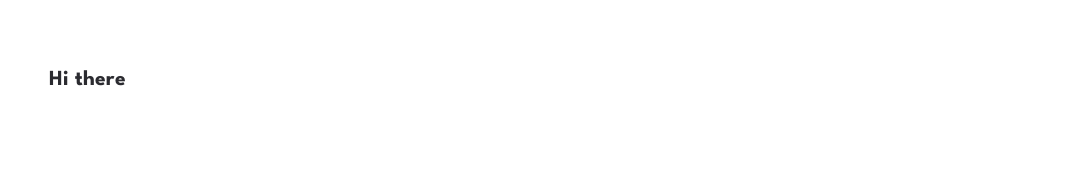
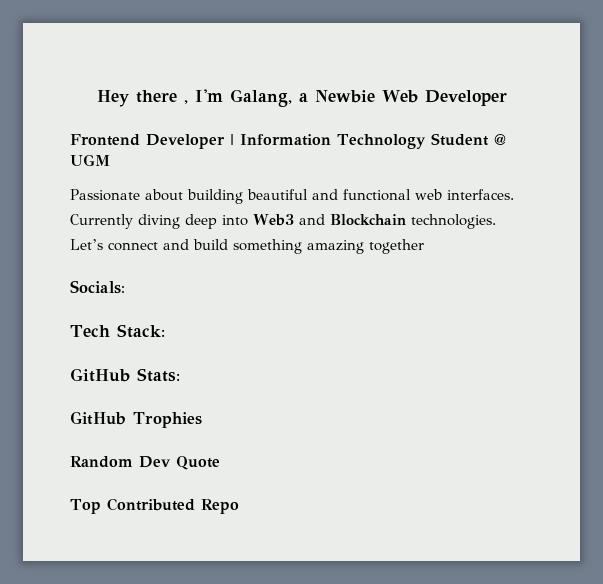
[49,70,126,86] Hi there -> [96,89,507,107] [70,133,506,149] [70,154,110,166] [70,189,514,204] [70,214,496,229] [70,239,424,254] [70,280,125,294] [70,324,165,338] [70,368,180,382] [70,411,202,428] [70,456,220,470] [70,498,239,514] Hey there , I'm Galang, a Newbie Web Developer // Frontend Developer | Information Technology Student @ UGM // Passionate about building beautiful and functional web interfaces. // Currently diving deep into Web3 and Blockchain technologies. // Let’s connect and build something amazing together // Socials: // Tech Stack: // GitHub Stats: // GitHub Trophies // Random Dev Quote // Top Contributed Repo

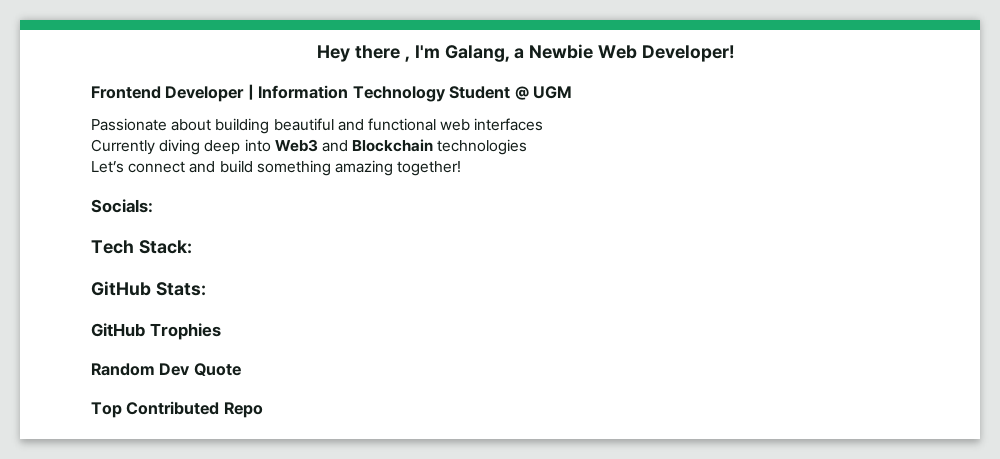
[424,90,507,106] Developer -> [641,45,735,62] Developer!
[447,189,514,200] interfaces. -> [474,118,544,131] interfaces
[410,214,496,229] technologies. -> [437,139,528,155] technologies
[369,239,424,254] together -> [397,161,462,176] together!

